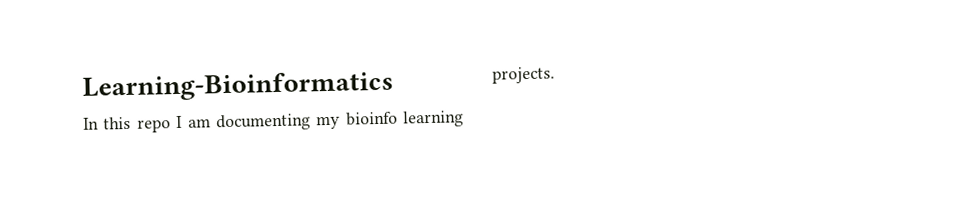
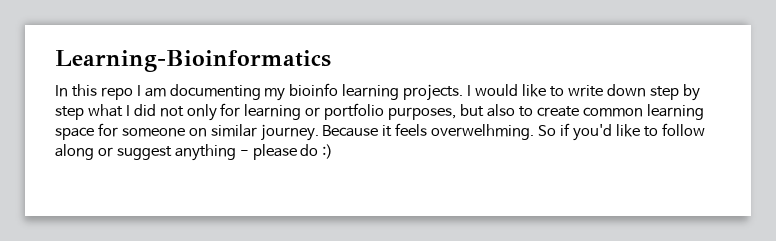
(555, 75) none -> [467,84,700,101] [55,103,704,121] [55,123,705,141] [55,144,334,161] I would like to write down step by step what I did not only for learning or portfolio purposes, but also to create common learning space for someone on similar journey. Because it feels overwelhming. So if you'd like to follow along or suggest anything - please do :)

